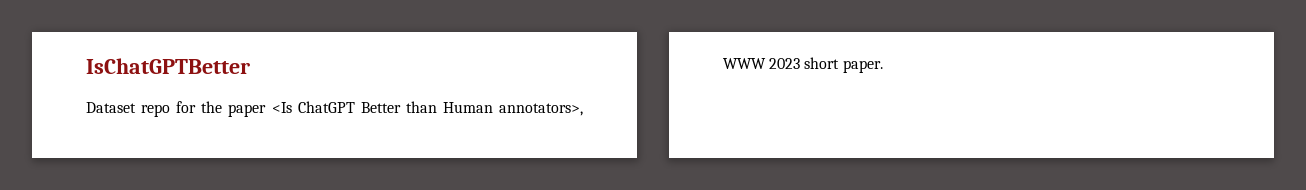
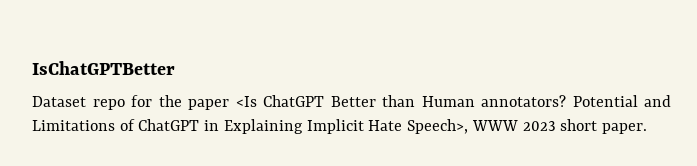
[499,103,583,116] annotators>, -> [481,95,671,107] [32,119,469,134] annotators? Potential and Limitations of ChatGPT in Explaining Implicit Hate Speech>,

